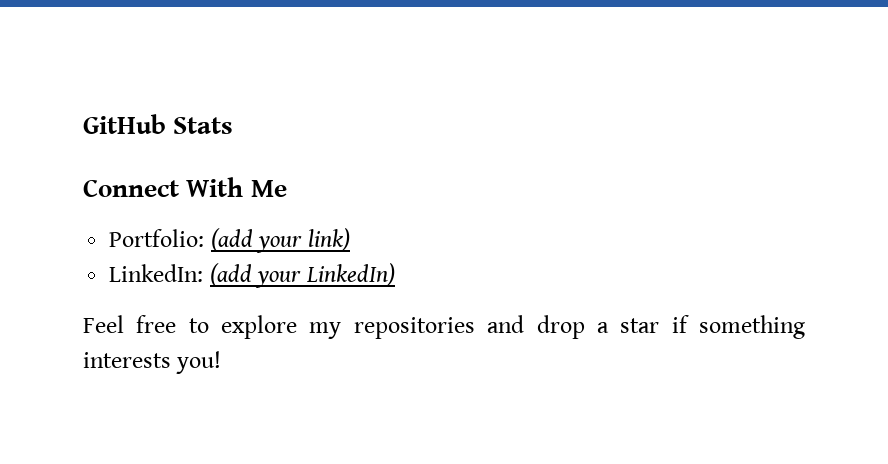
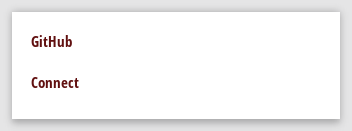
[173,117,234,134] Stats -> (72, 41) none
[186,177,287,197] [109,228,350,253] [109,263,395,288] [83,315,805,339] [83,351,222,374] With Me // Portfolio: (add your link) // LinkedIn: (add your LinkedIn) // Feel free to explore my repositories and drop a star if something interests you! -> (79, 82) none

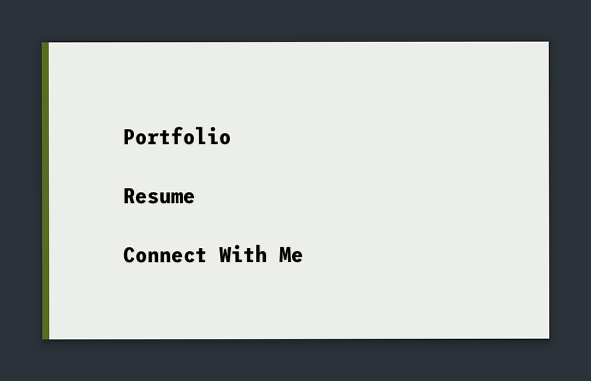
[31,35,72,47] GitHub -> [122,126,231,146] [122,187,196,205] Portfolio // Resume
(79, 82) none -> [219,244,304,264] With Me

